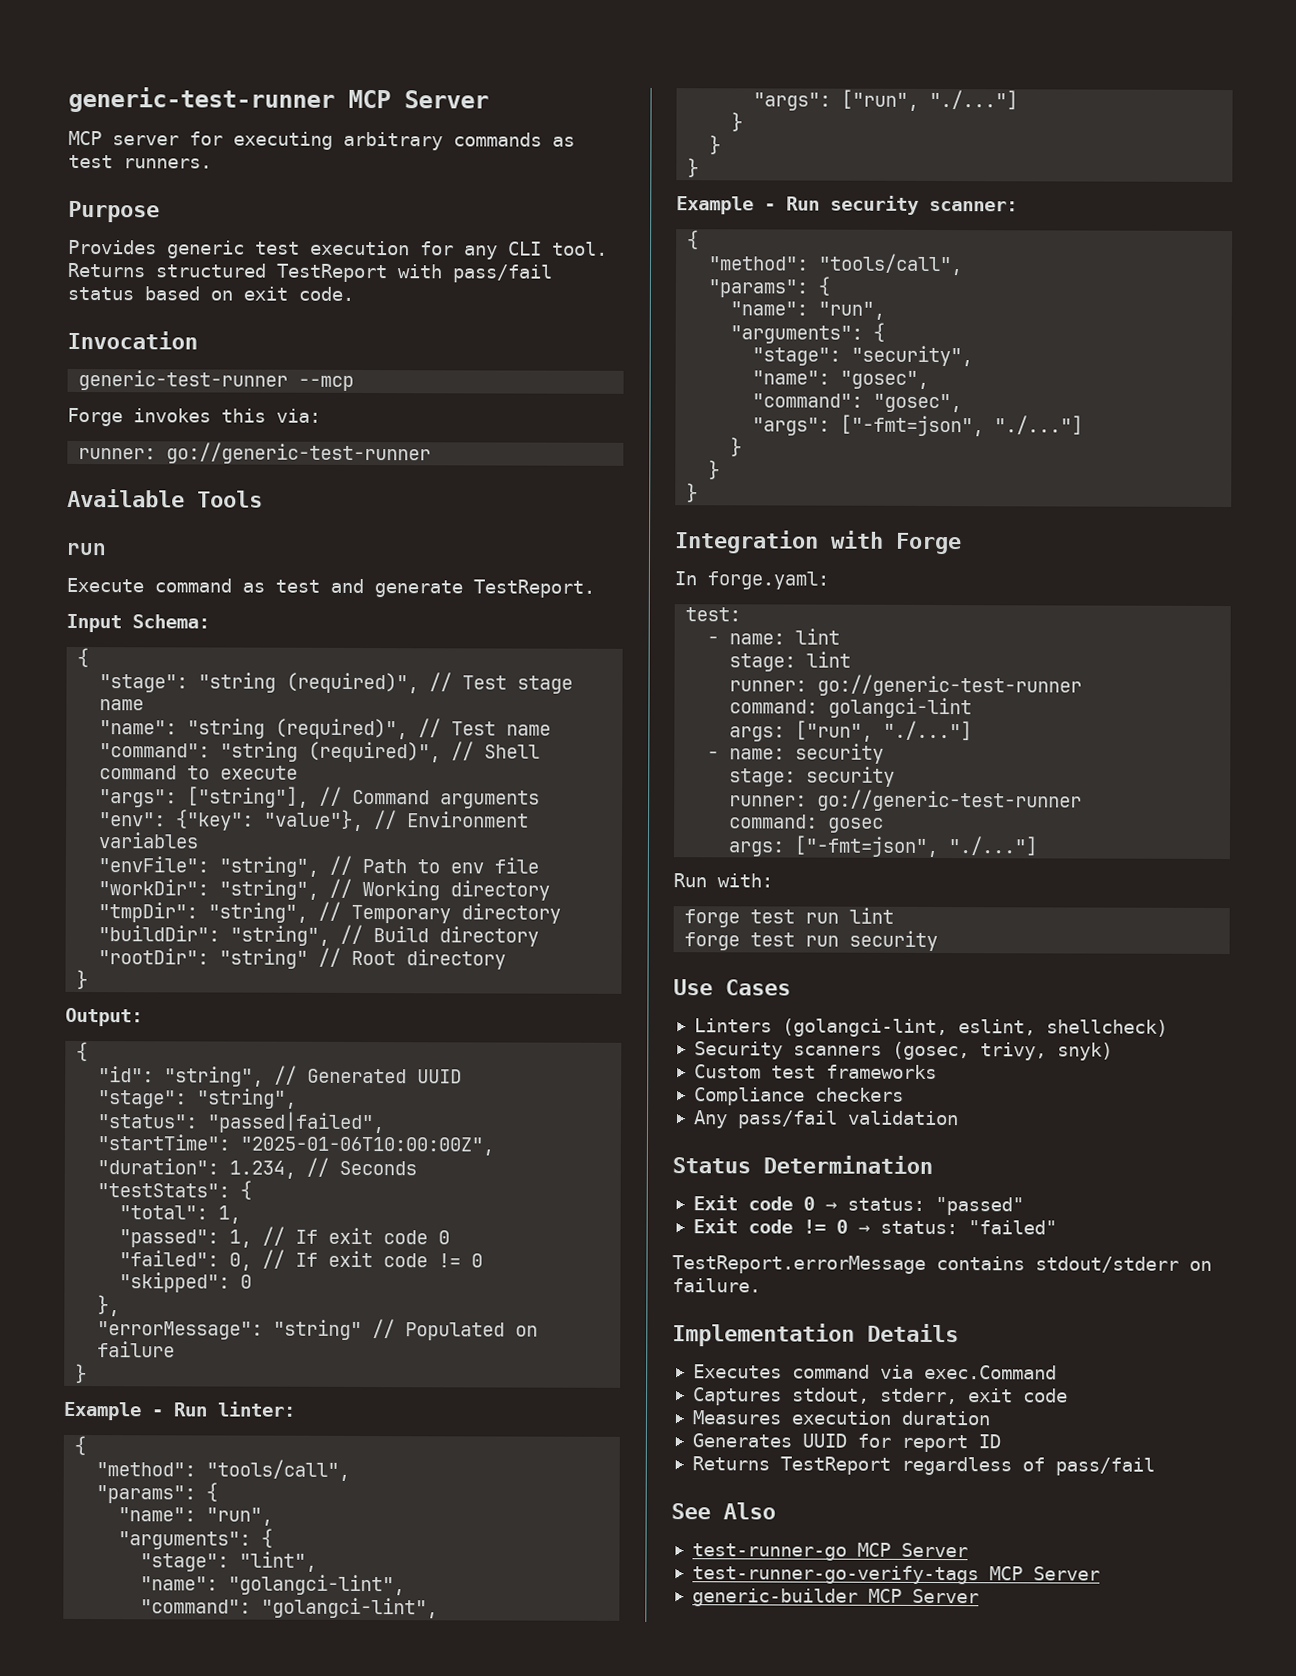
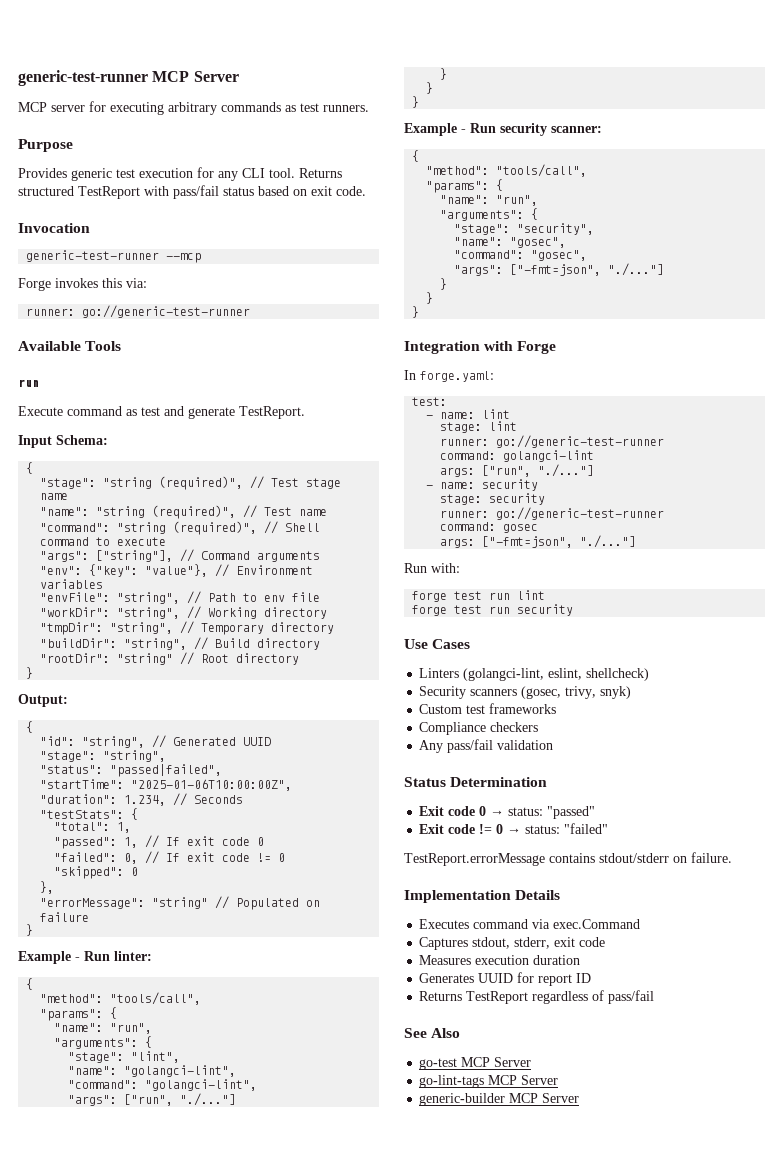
[691,1542,968,1561] [691,1565,979,1585] test-runner-go MCP Server // test-runner-go-verify-tags -> [419,1057,532,1070] [419,1075,485,1088] go-test MCP Server // go-lint-tags

